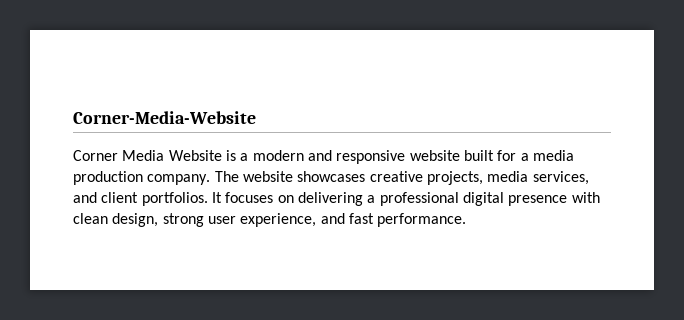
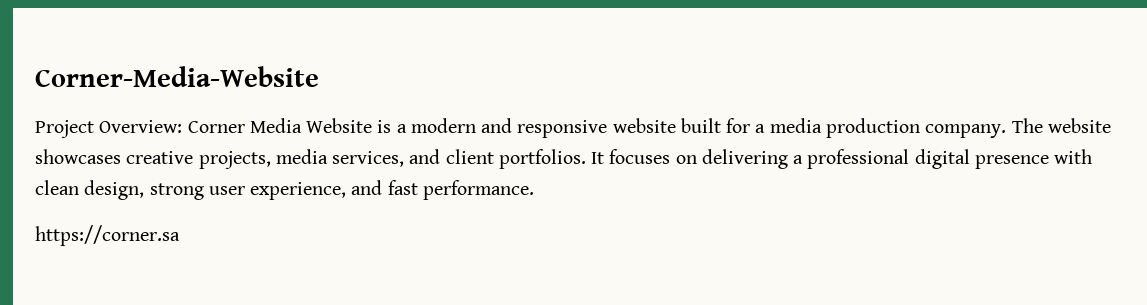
(256, 117) none -> [35,120,183,138] Project Overview:
(467, 220) none -> [35,225,180,246] // https://corner.sa

